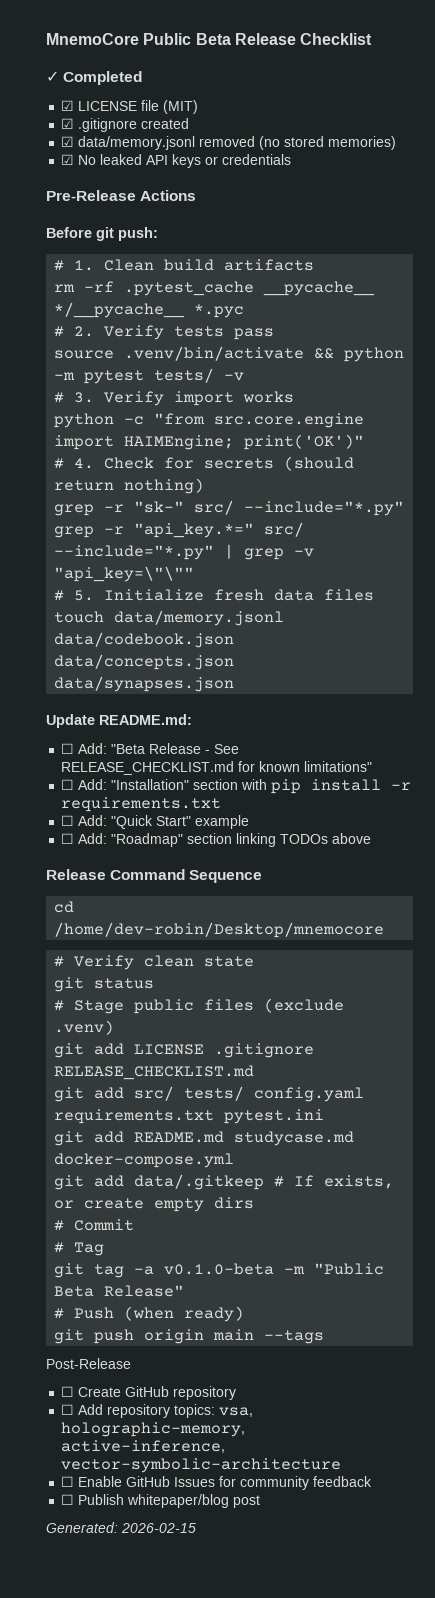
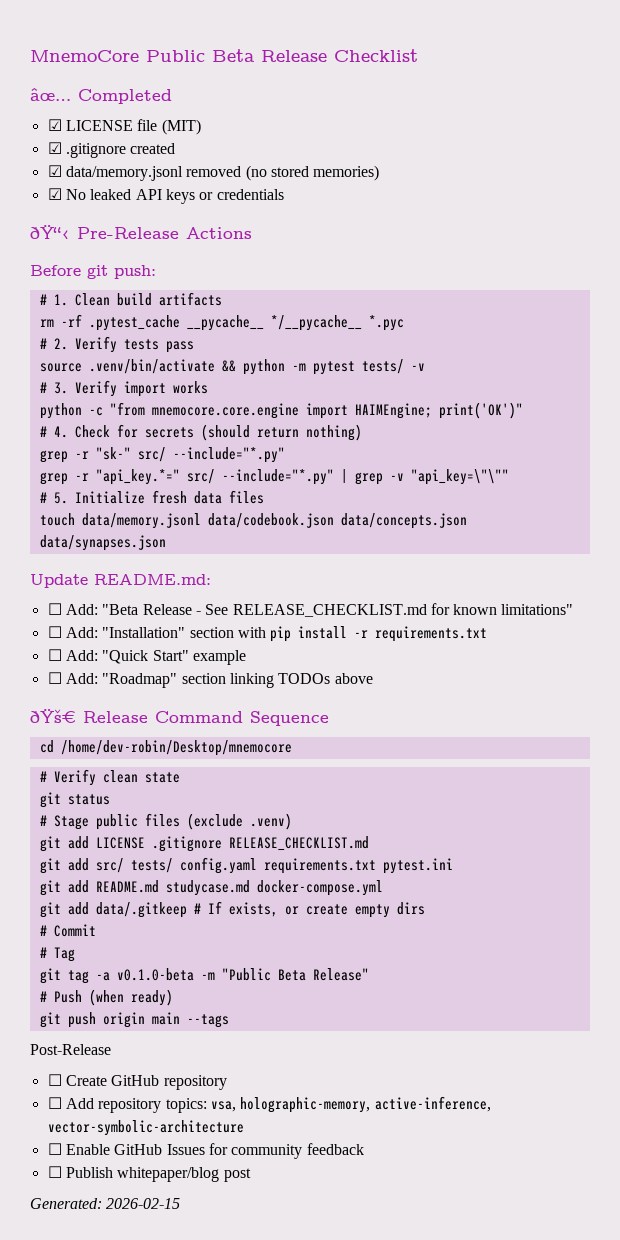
[46,71,59,82] ✓ -> [30,88,71,101] âœ…
(292, 159) none -> [30,225,70,239] ðŸ“‹
[214,413,365,428] src.core.engine -> [151,403,299,419] mnemocore.core.engine
(372, 838) none -> [30,709,76,723] ðŸš€

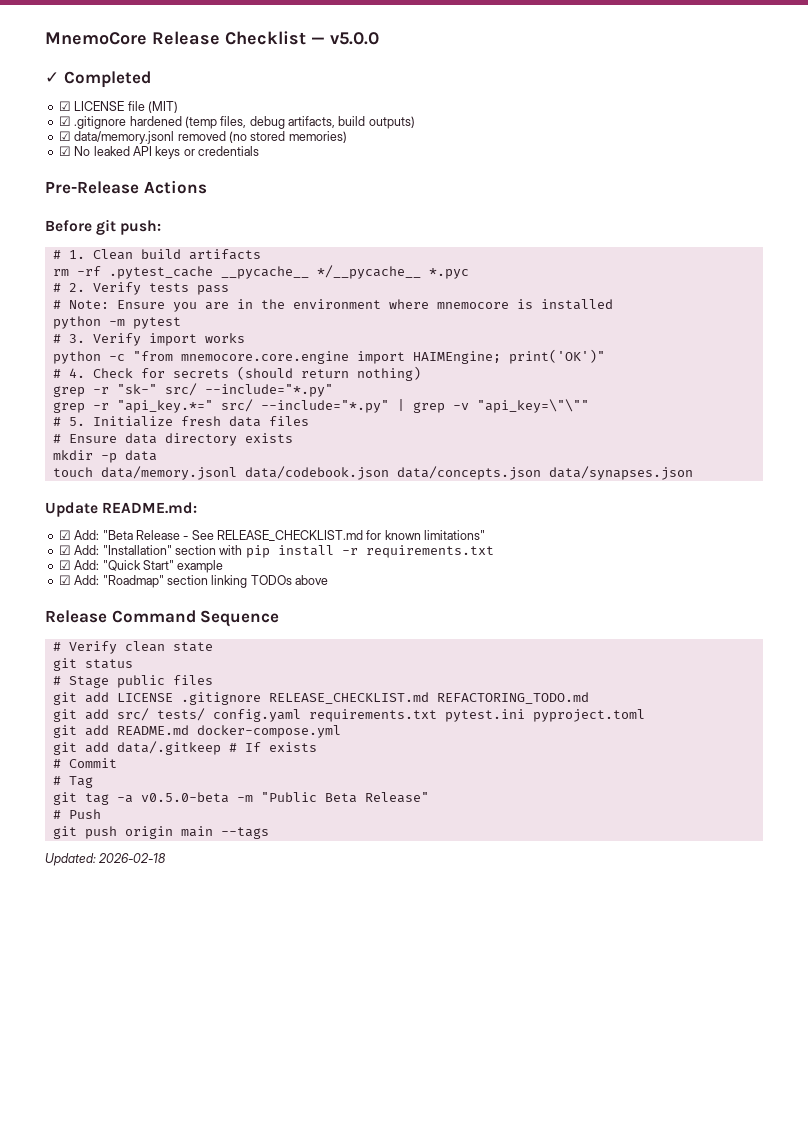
[146,49,255,62] Public Beta -> (147, 38) none
[30,88,71,101] // âœ… -> [311,32,379,45] [45,72,59,83] — v5.0.0 // ✓
[130,143,176,154] created -> [129,116,415,129] hardened (temp files, debug artifacts, build outputs)
[30,225,70,239] ðŸ“‹ -> (259, 151) none
[39,359,236,374] source .venv/bin/activate && -> [52,299,613,312] # Note: Ensure you are in the environment where mnemocore is installed //
[361,359,425,374] tests/ -v -> (181, 323) none
(264, 497) none -> [52,433,293,446] [52,450,157,463] // # Ensure data directory exists // mkdir -p data
[47,603,62,615] ☐ -> [58,530,71,540] ☑
[47,626,62,638] ☐ -> [58,545,71,555] ☑
[47,649,62,661] ☐ -> [58,560,71,570] ☑
[47,672,62,684] ☐ -> [58,575,71,585] ☑
[30,709,76,723] ðŸš€ -> (328, 580) none
[39,740,292,756] // cd /home/dev-robin/Desktop/mnemocore -> (280, 618) none
[186,813,292,830] (exclude .venv) -> (213, 680) none
(369, 843) none -> [436,692,589,704] REFACTORING_TODO.md
(453, 866) none -> [532,709,645,722] pyproject.toml
[165,880,250,896] studycase.md -> (189, 730) none
[228,902,425,918] exists, or create empty dirs -> [268,742,317,752] exists
[116,968,194,981] v0.1.0-beta -> [140,792,229,803] v0.5.0-beta
[88,989,173,1006] (when ready) -> (101, 814) none
[30,1044,111,1055] [47,1074,227,1090] [47,1096,491,1113] [47,1120,244,1136] [47,1143,364,1159] [47,1166,251,1182] [30,1198,181,1209] Post-Release // ☐ Create GitHub repository // ☐ Add repository topics: vsa, holographic-memory, active-inference, vector-symbolic-architecture // ☐ Enable GitHub Issues for community feedback // ☐ Publish whitepaper/blog post // Generated: 2026-02-15 -> [45,853,167,866] Updated: 2026-02-18

